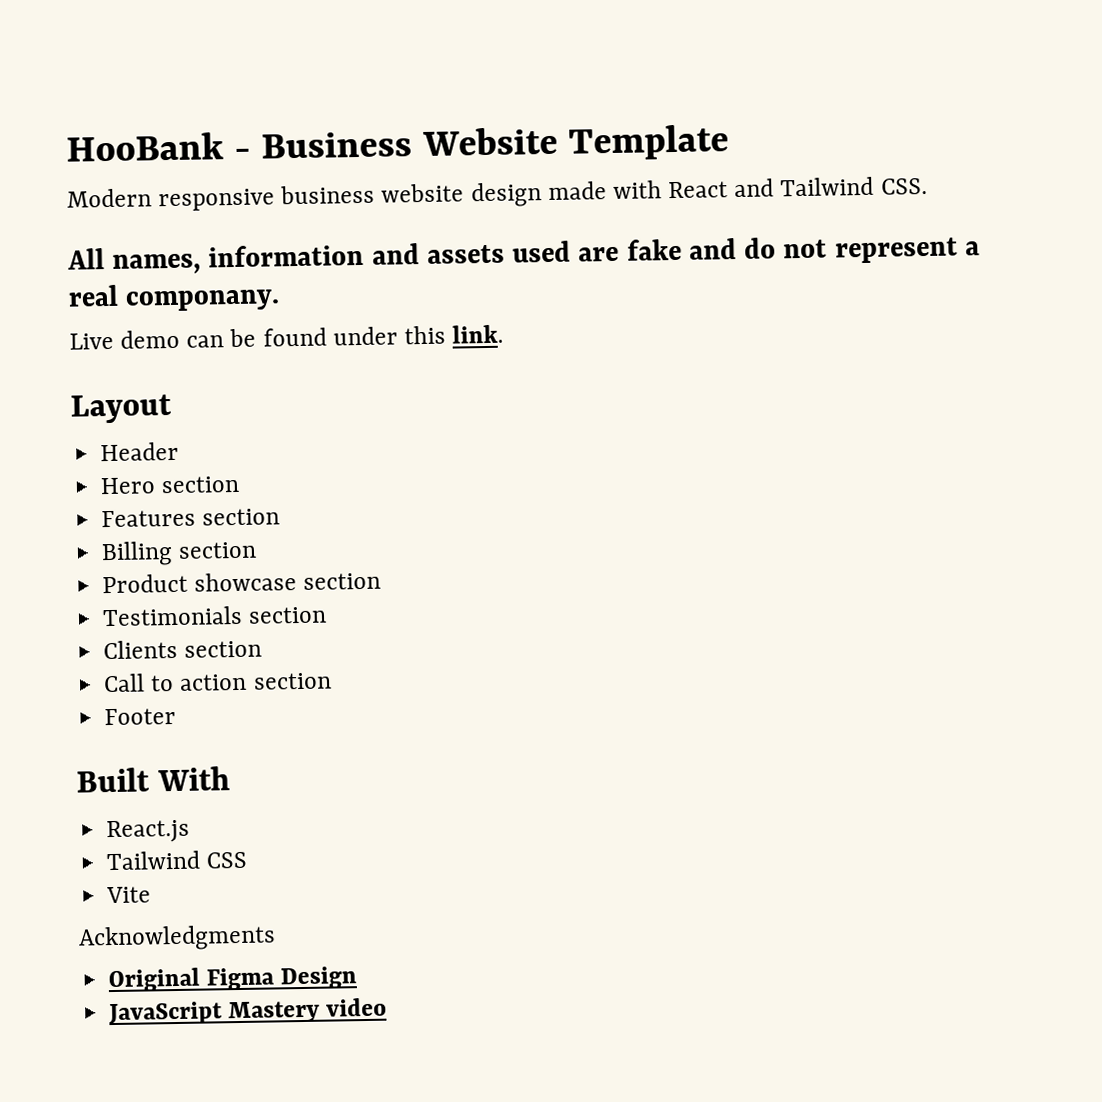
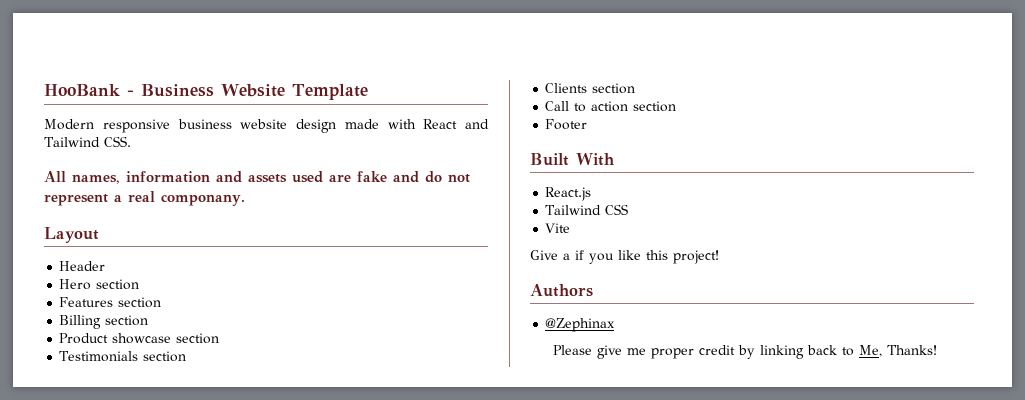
[69,324,505,350] // Live demo can be found under this link. -> (245, 200) none
[78,924,276,952] [108,966,358,993] [108,997,388,1026] Acknowledgments // Original Figma Design // JavaScript Mastery video -> [530,250,719,264] [530,284,593,297] [545,318,616,332] [552,345,937,359] Give a if you like this project! // Authors // @Zephinax // Please give me proper credit by linking back to Me, Thanks!

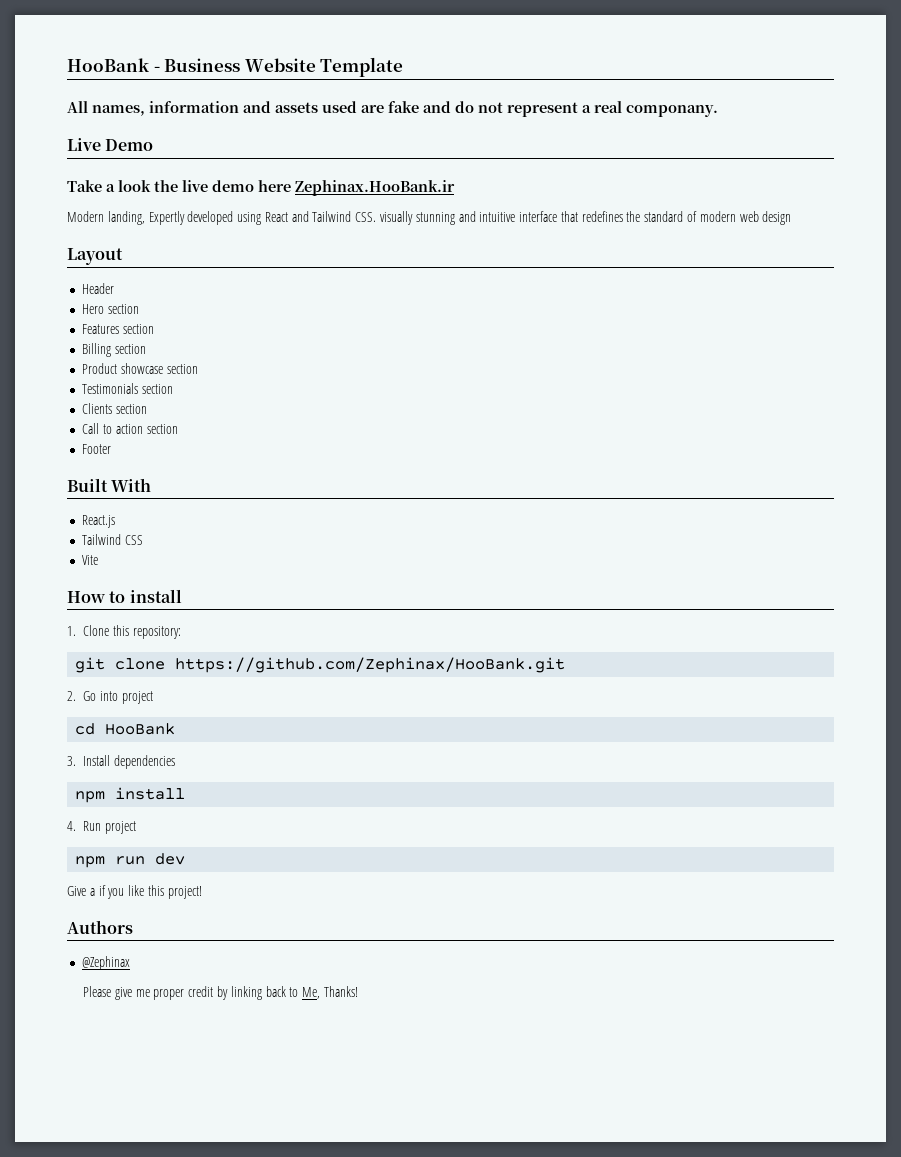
[44,119,489,133] [44,136,131,147] // Modern responsive business website design made with React and Tailwind CSS. -> (404, 67) none
(245, 200) none -> [67,138,154,151] [67,180,455,196] [67,211,792,225] // Live Demo // Take a look the live demo here Zephinax.HooBank.ir // Modern landing, Expertly developed using React and Tailwind CSS. visually stunning and intuitive interface that redefines the standard of modern web design
(571, 228) none -> [67,589,182,603] [67,625,181,639] [75,657,566,673] [67,691,153,704] [75,723,176,735] [67,755,175,769] [75,787,186,803] [67,821,136,834] [75,853,186,868] // How to install // 1. Clone this repository: // git clone https://github.com/Zephinax/HooBank.git // 2. Go into project // cd HooBank // 3. Install dependencies // npm install // 4. Run project // npm run dev

